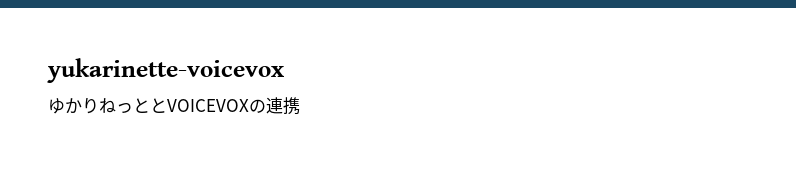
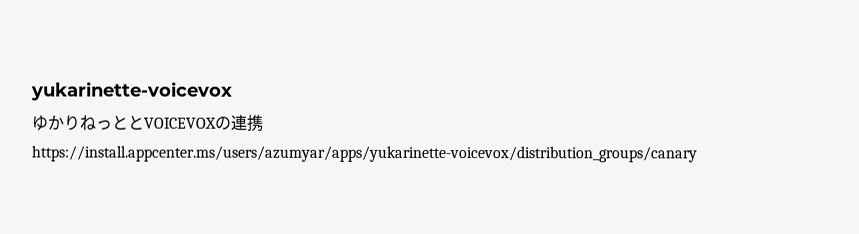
(300, 106) none -> [31,145,697,163] https://install.appcenter.ms/users/azumyar/apps/yukarinette-voicevox/distribution_groups/canary

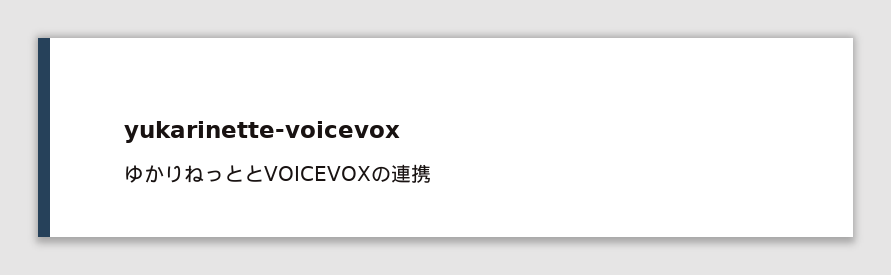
[31,145,697,163] https://install.appcenter.ms/users/azumyar/apps/yukarinette-voicevox/distribution_groups/canary -> (431, 173) none

